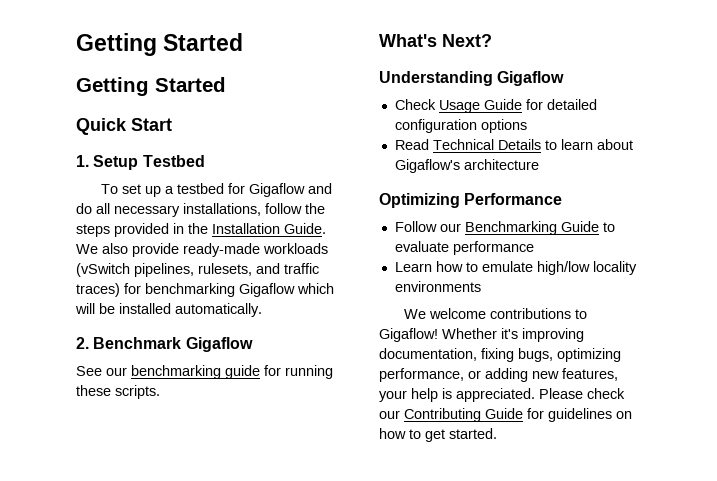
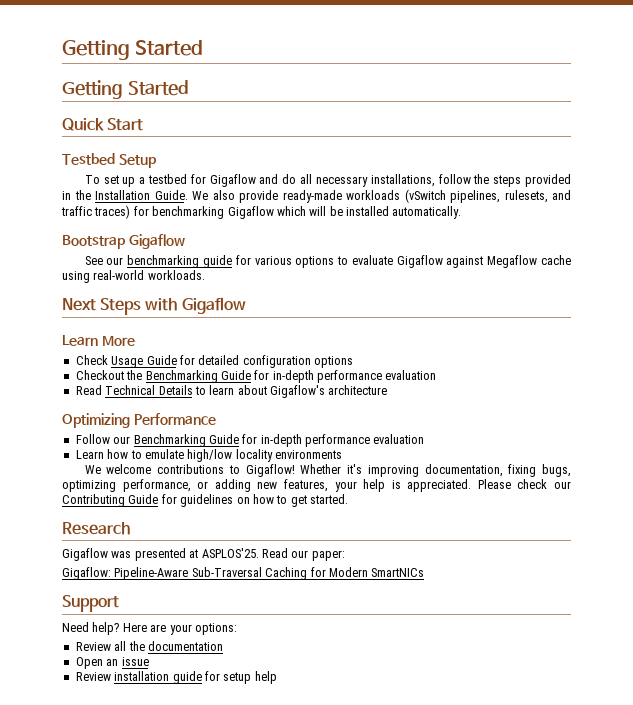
[76,155,89,167] 1. -> [62,153,115,165] Testbed
[142,155,205,167] Testbed -> (157, 161) none
[76,337,182,349] 2. Benchmark -> [62,235,126,249] Bootstrap
[285,365,333,379] [76,385,160,399] [379,34,492,47] [379,71,565,86] running these scripts. // What's Next? // Understanding Gigaflow -> [254,255,571,268] [62,270,205,283] [62,297,246,315] [62,335,135,346] various options to evaluate Gigaflow against Megaflow cache using real-world workloads. // Next Steps with Gigaflow // Learn More
(527, 126) none -> [75,370,437,383] // Checkout the Benchmarking Guide for in-depth performance evaluation
[602,222,615,232] [394,241,534,255] to evaluate performance -> [242,434,425,447] for in-depth performance evaluation
(497, 433) none -> [62,522,130,535] [62,548,345,561] [62,567,425,580] [62,595,119,612] [62,622,237,635] [75,641,223,651] [75,657,149,669] [75,671,277,684] // Research // Gigaflow was presented at ASPLOS'25. Read our paper: // Gigaflow: Pipeline-Aware Sub-Traversal Caching for Modern SmartNICs // Support // Need help? Here are your options: // Review all the documentation // Open an issue // Review installation guide for setup help

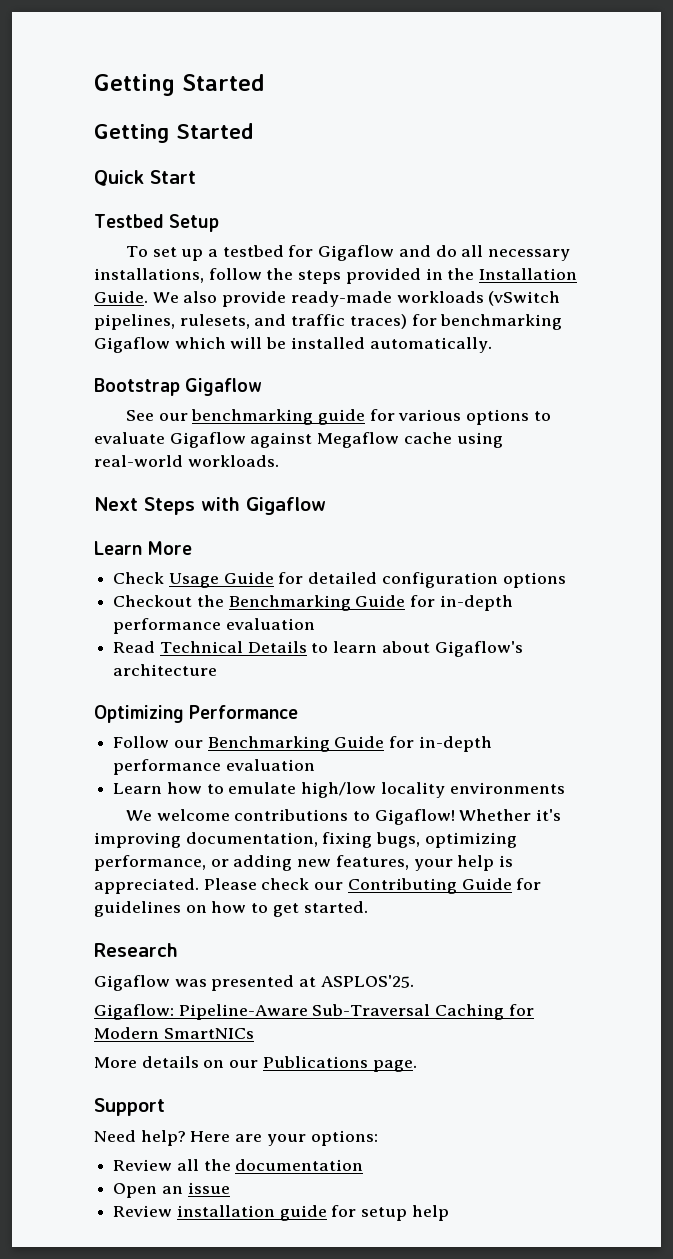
[261,548,345,561] Read our paper: -> (414, 981) none
(425, 572) none -> [94,1056,417,1072] // More details on our Publications page.

